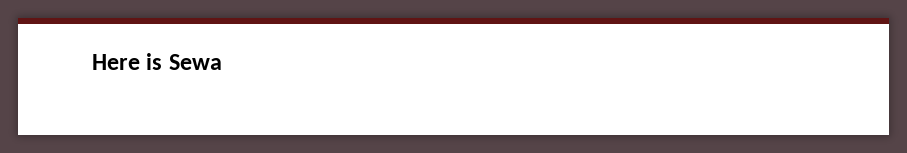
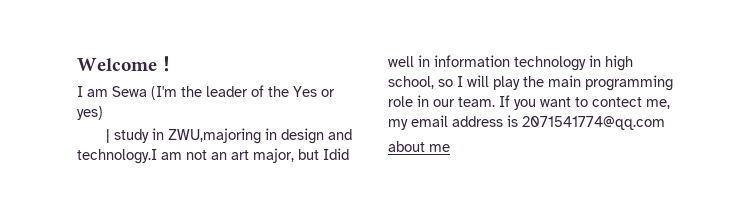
[92,53,222,70] Here is Sewa -> [77,56,176,72] [77,85,335,100] [77,106,103,120] [106,128,353,144] [77,148,349,164] [388,55,633,71] [388,75,673,91] [388,95,670,110] [388,115,665,130] [388,141,450,152] Welcome！ // I am Sewa (I'm the leader of the Yes or yes) // | study in ZWU,majoring in design and technology.I am not an art major, but Idid well in information technology in high school, so I will play the main programming role in our team. If you want to contect me, my email address is 2071541774@qq.com // about me

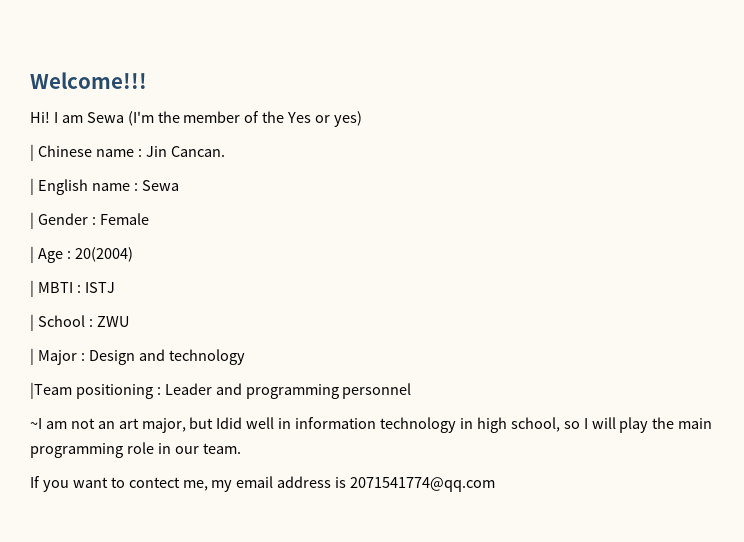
[77,56,176,72] Welcome！ // -> [30,72,147,89] [30,111,50,123] Welcome!!! // Hi!
[206,86,248,97] leader -> [183,111,241,123] member
[114,128,353,144] [77,149,157,164] study in ZWU,majoring in design and technology.I -> [37,145,225,157] [30,178,179,195] [30,212,149,229] [30,246,133,263] [30,280,115,297] [30,314,129,331] [30,348,245,365] [30,382,412,399] [30,418,42,429] Chinese name : Jin Cancan. // | English name : Sewa // | Gender : Female // | Age : 20(2004) // | MBTI : ISTJ // | School : ZWU // | Major : Design and technology // |Team positioning : Leader and programming personnel // ~I
(495, 102) none -> (241, 448) //
[388,141,450,152] // about me -> (496, 484) none

